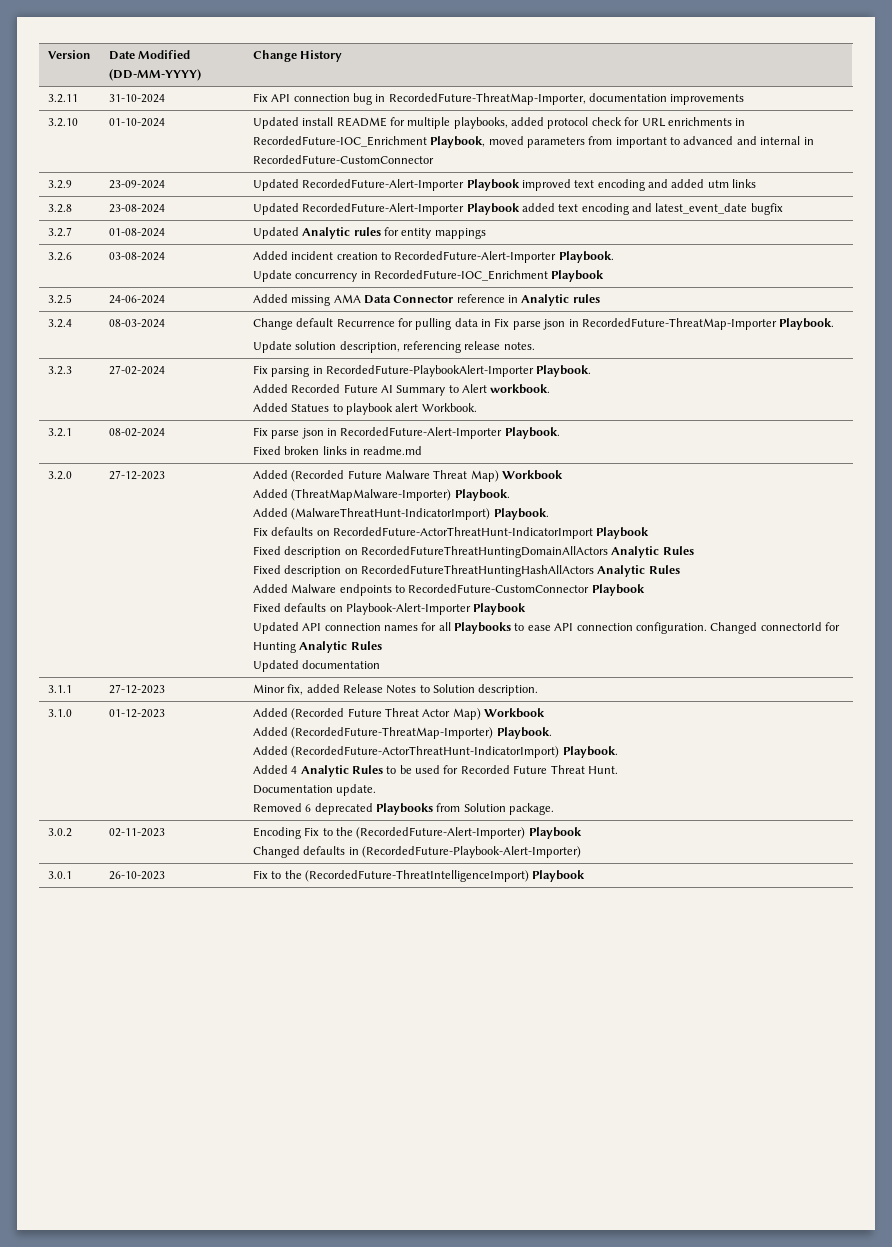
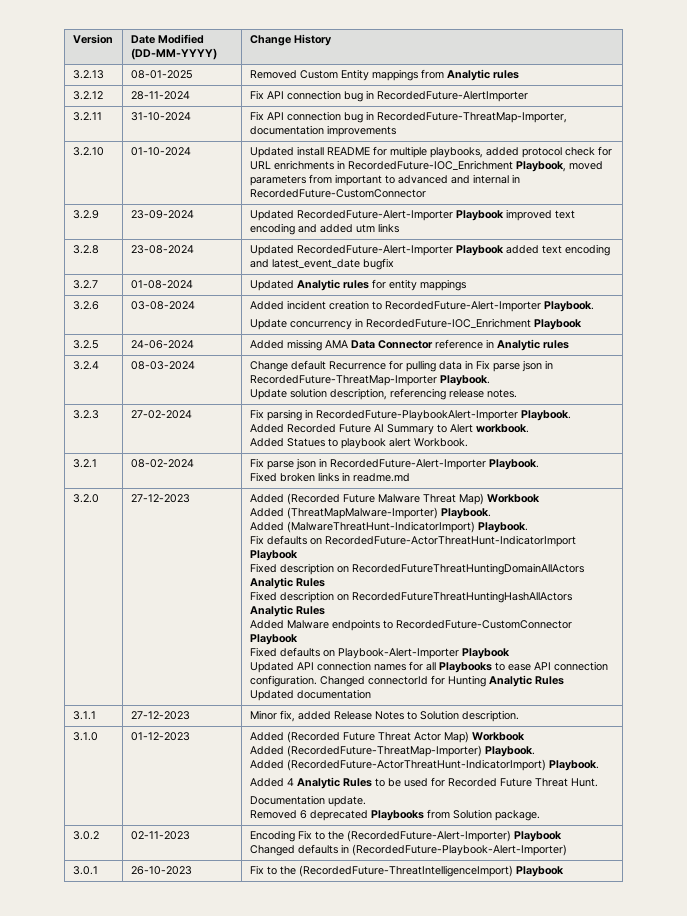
(343, 56) none -> [72,70,104,79] [130,70,193,79] [249,69,519,81] [72,91,103,100] [130,91,190,100] [249,90,528,102] // 3.2.13 | 08-01-2025 | Removed Custom Entity mappings from Analytic rules // 3.2.12 | 28-11-2024 | Fix API connection bug in RecordedFuture-AlertImporter

